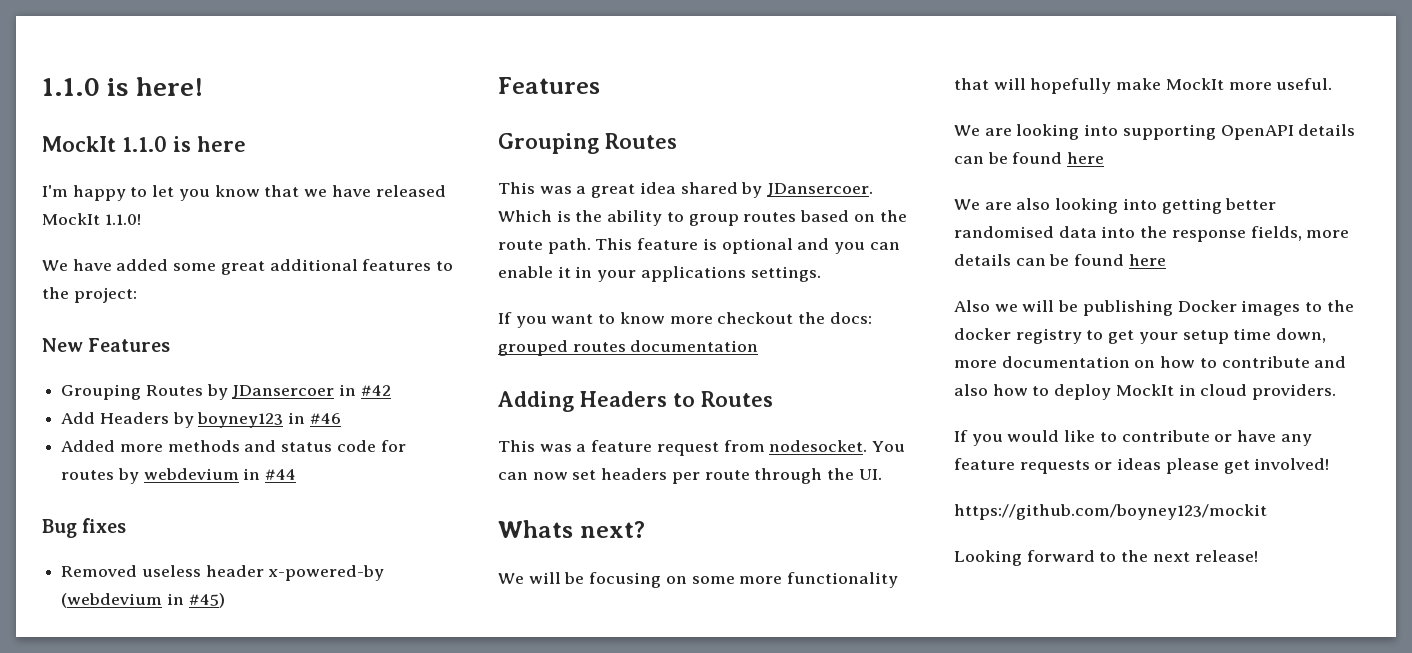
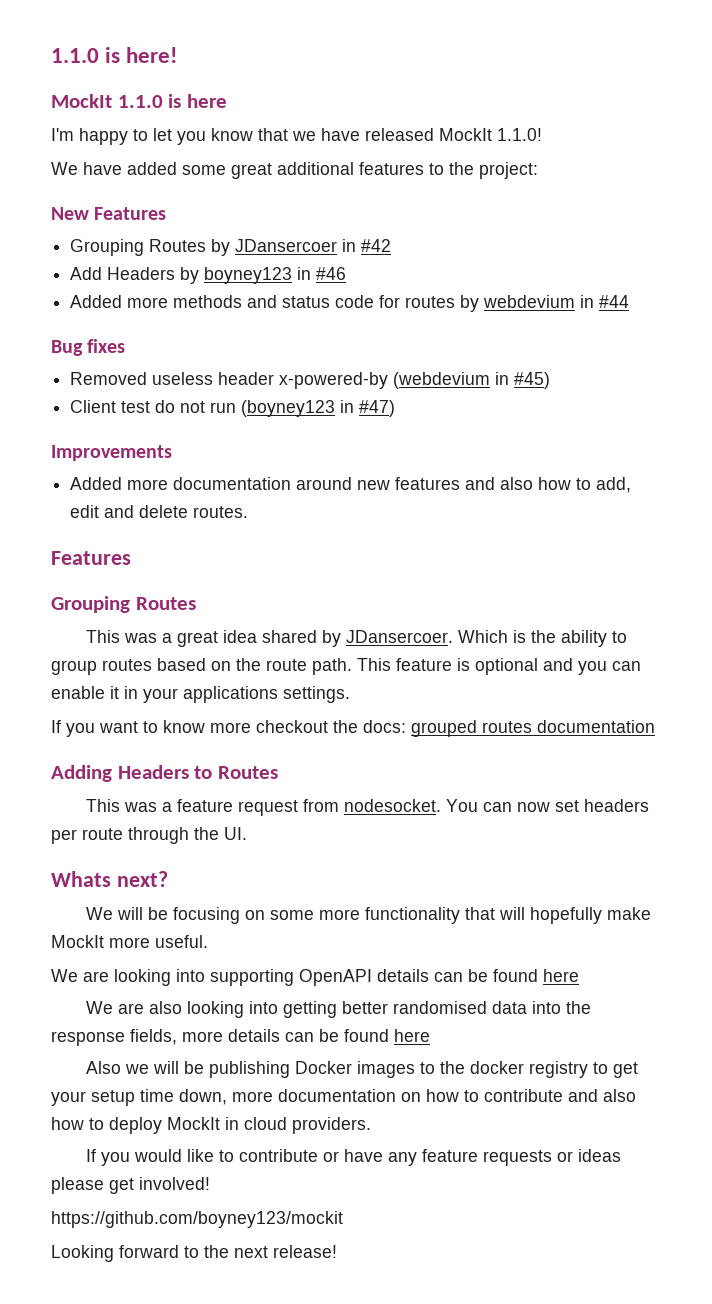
(225, 600) none -> [70,400,396,417] [51,445,172,461] [70,477,632,493] [70,505,249,518] // Client test do not run (boyney123 in #47) // Improvements // Added more documentation around new features and also how to add, edit and delete routes.

